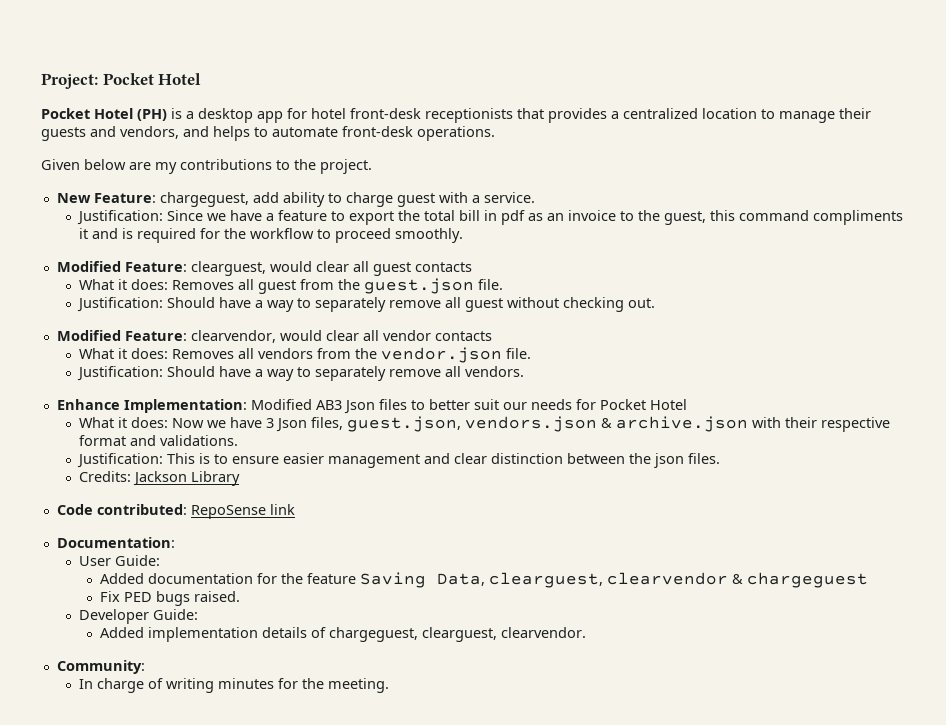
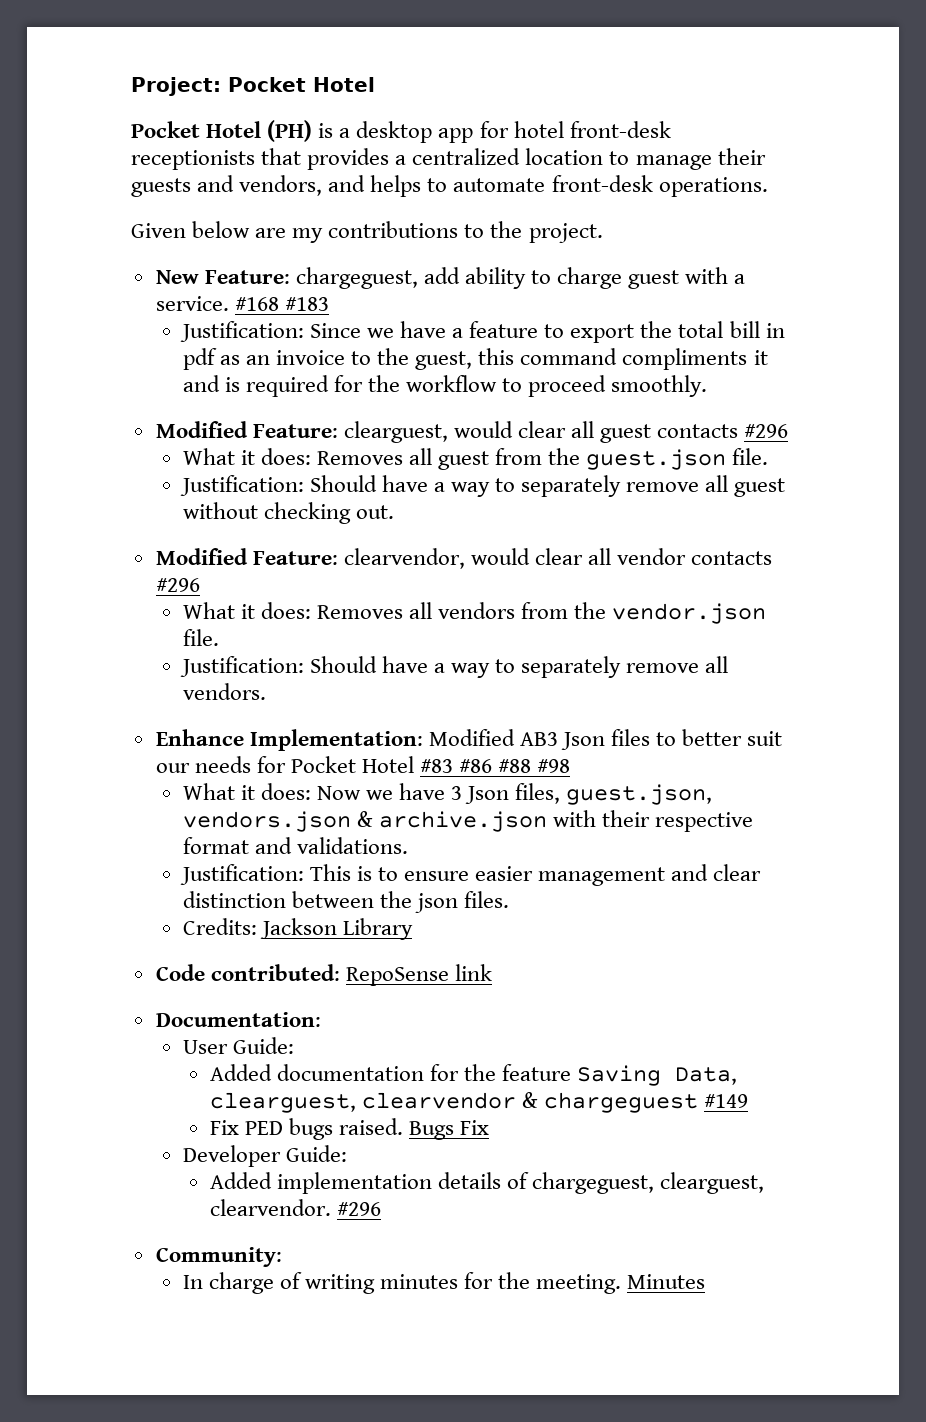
(535, 197) none -> [234,297,329,311] #168 #183
(472, 267) none -> [744,424,789,438] #296
(492, 336) none -> [155,578,200,592] #296
(687, 404) none -> [420,759,571,773] #83 #86 #88 #98
(869, 580) none -> [704,1094,749,1108] #149
(241, 596) none -> [409,1120,490,1140] Bugs Fix
(587, 632) none -> [336,1202,381,1216] #296
(389, 685) none -> [627,1274,706,1289] Minutes

